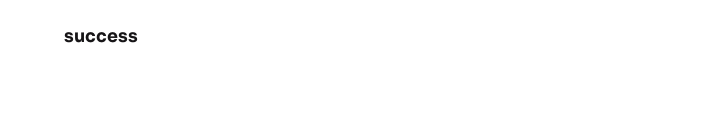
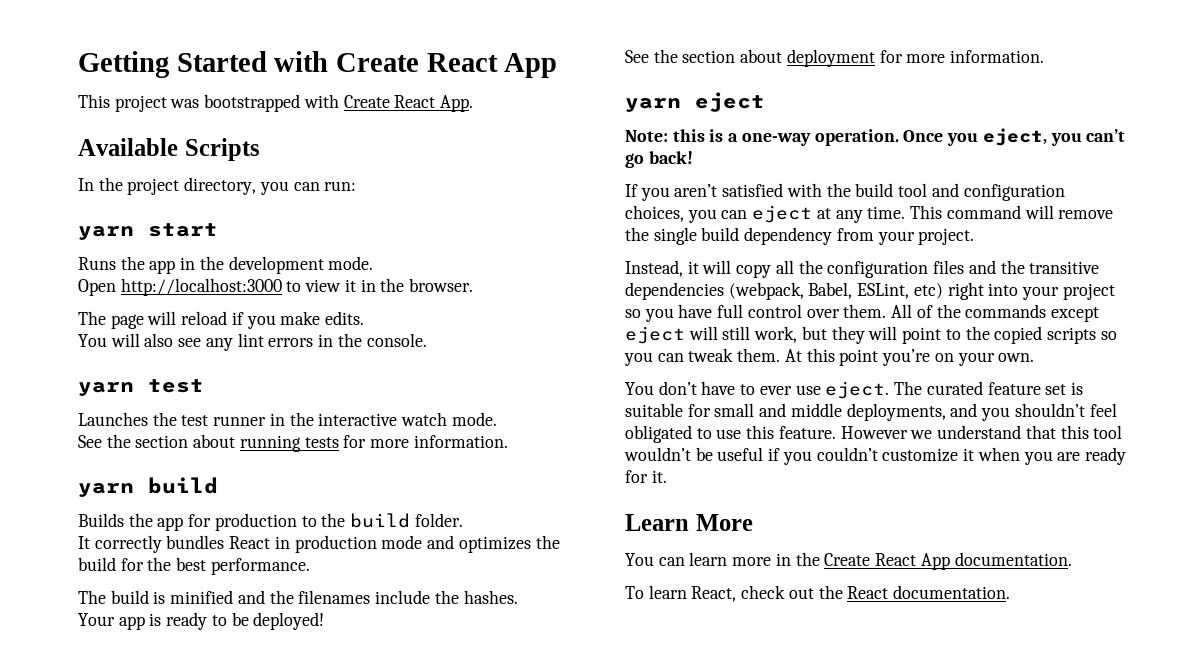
[64,32,138,43] success -> [78,51,558,78] [78,94,474,112] [78,138,260,161] [78,177,357,195] [78,223,218,240] [78,256,374,274] [78,278,474,296] [78,311,365,329] [78,333,427,351] [78,379,204,396] [78,412,497,426] [78,434,508,452] [78,477,218,497] [78,513,463,531] [78,535,560,553] [78,557,310,575] [78,590,518,604] [78,612,325,630] [625,49,1045,67] [625,92,765,112] [625,128,1126,146] [625,151,693,168] [625,183,1065,201] [625,205,1114,223] [625,227,975,245] [625,260,1100,278] [625,282,1115,300] [625,304,1099,322] [625,326,1117,344] [624,348,1035,366] [625,381,1083,399] [625,403,1117,421] [625,425,1123,443] [624,447,1126,465] [625,470,667,483] [625,514,753,531] [625,552,1072,570] [625,585,1011,602] Getting Started with Create React App // This project was bootstrapped with Create React App. // Available Scripts // In the project directory, you can run: // yarn start // Runs the app in the development mode. // Open http://localhost:3000 to view it in the browser. // The page will reload if you make edits. // You will also see any lint errors in the console. // yarn test // Launches the test runner in the interactive watch mode. // See the section about running tests for more information. // yarn build // Builds the app for production to the build folder. // It correctly bundles React in production mode and optimizes the build for the best performance. // The build is minified and the filenames include the hashes. // Your app is ready to be deployed! // See the section about deployment for more information. // yarn eject // Note: this is a one-way operation. Once you eject, you can’t go back! // If you aren’t satisfied with the build tool and configuration choices, you can eject at any time. This command will remove the single build dependency from your project. // Instead, it will copy all the configuration files and the transitive dependencies (webpack, Babel, ESLint, etc) right into your project so you have full control over them. All of the commands except eject will still work, but they will point to the copied scripts so you can tweak them. At this point you’re on your own. // You don’t have to ever use eject. The curated feature set is suitable for small and middle deployments, and you shouldn’t feel obligated to use this feature. However we understand that this tool wouldn’t be useful if you couldn’t customize it when you are ready for it. // Learn More // You can learn more in the Create React App documentation. // To learn React, check out the React documentation.

